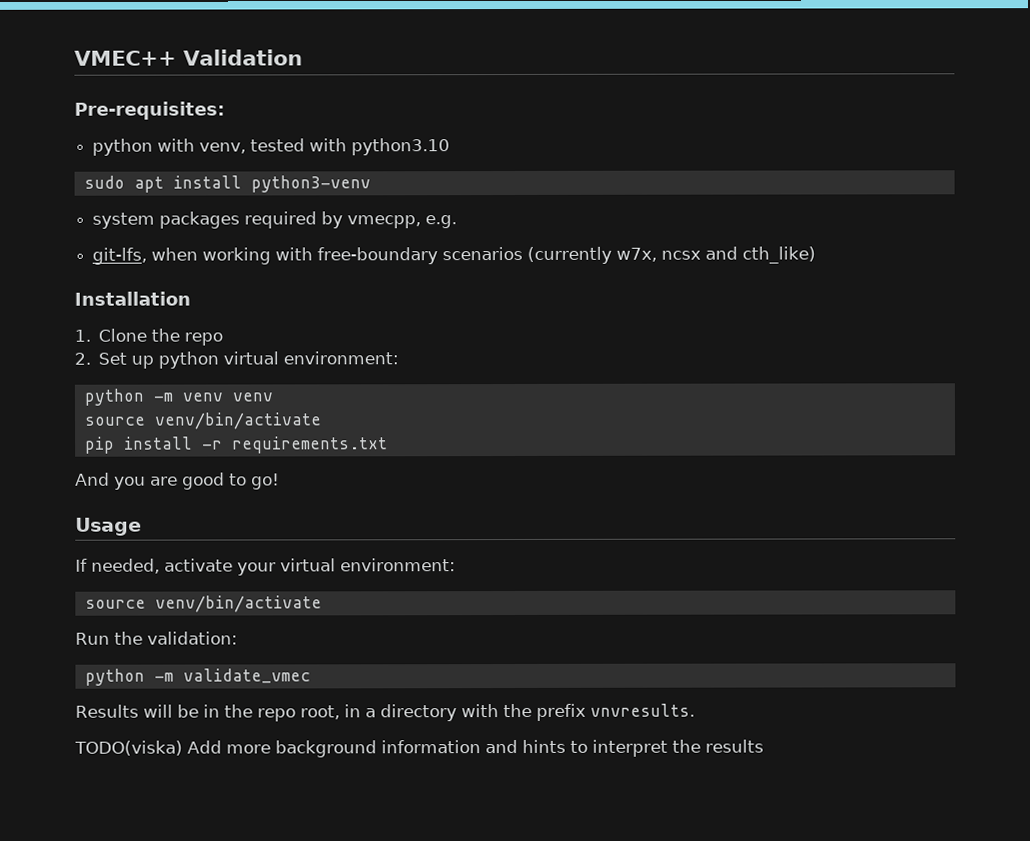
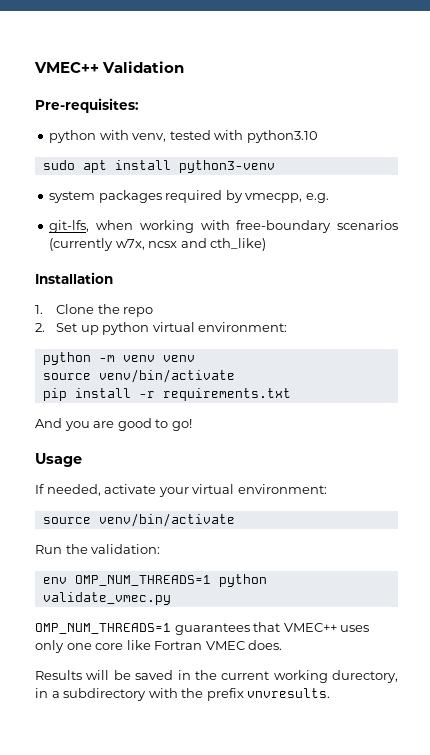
[84,668,311,686] python -m validate_vmec -> [42,574,267,587] [42,592,171,605] [35,622,370,635] [35,640,283,653] env OMP_NUM_THREADS=1 python validate_vmec.py // OMP_NUM_THREADS=1 guarantees that VMEC++ uses only one core like Fortran VMEC does.
(199, 711) none -> [135,670,174,680] saved
[257,705,340,722] repo root, -> [221,670,398,683] current working durectory,
[380,704,457,722] directory -> [63,688,147,701] subdirectory
[74,739,764,758] // TODO(viska) Add more background information and hints to interpret the results -> (331, 693) none

